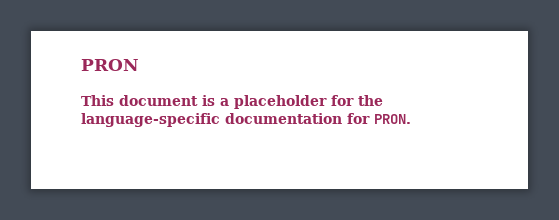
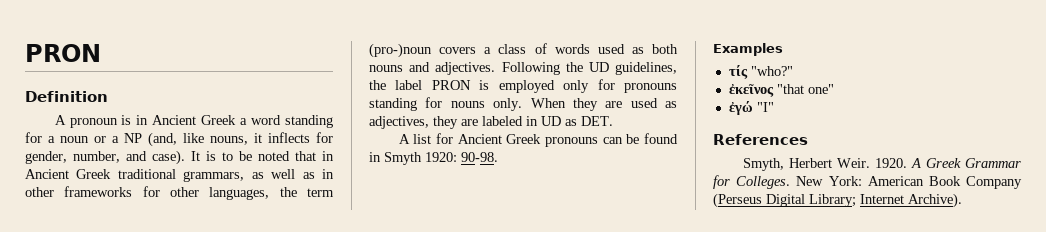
[81,95,383,109] [81,113,411,127] This document is a placeholder for the language-specific documentation for PRON. -> [25,91,108,102] [54,115,334,128] [25,132,333,147] [25,150,334,165] [25,169,334,182] [25,186,334,200] [369,43,678,58] [369,62,677,75] [369,79,677,93] [369,97,677,111] [369,116,613,129] [398,133,678,147] [369,152,498,165] [713,43,783,56] [728,65,793,79] [728,84,834,97] [728,101,774,115] [713,134,808,145] [742,158,1021,171] [713,175,1022,189] [713,193,962,208] Definition // A pronoun is in Ancient Greek a word standing for a noun or a NP (and, like nouns, it inflects for gender, number, and case). It is to be noted that in Ancient Greek traditional grammars, as well as in other frameworks for other languages, the term (pro-)noun covers a class of words used as both nouns and adjectives. Following the UD guidelines, the label PRON is employed only for pronouns standing for nouns only. When they are used as adjectives, they are labeled in UD as DET. // A list for Ancient Greek pronouns can be found in Smyth 1920: 90-98. // Examples // τίς "who?" // ἐκεῖνος "that one" // ἐγώ "I" // References // Smyth, Herbert Weir. 1920. A Greek Grammar for Colleges. New York: American Book Company (Perseus Digital Library; Internet Archive).

